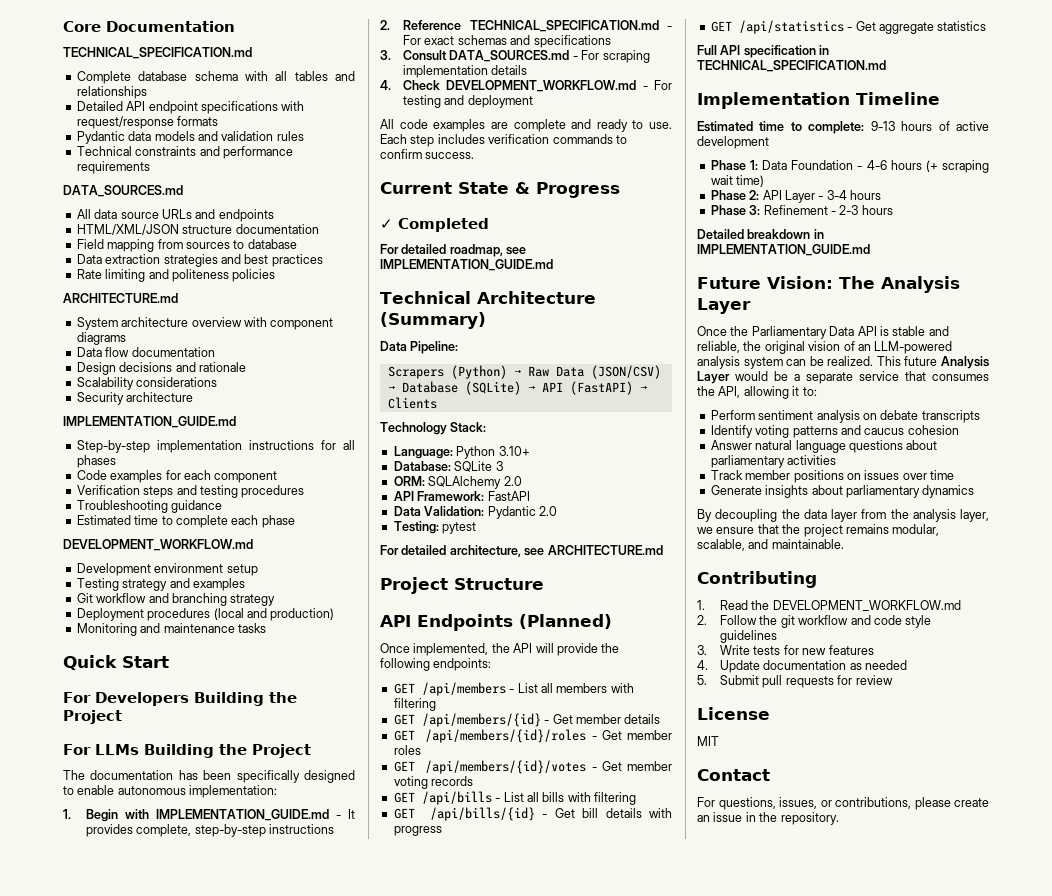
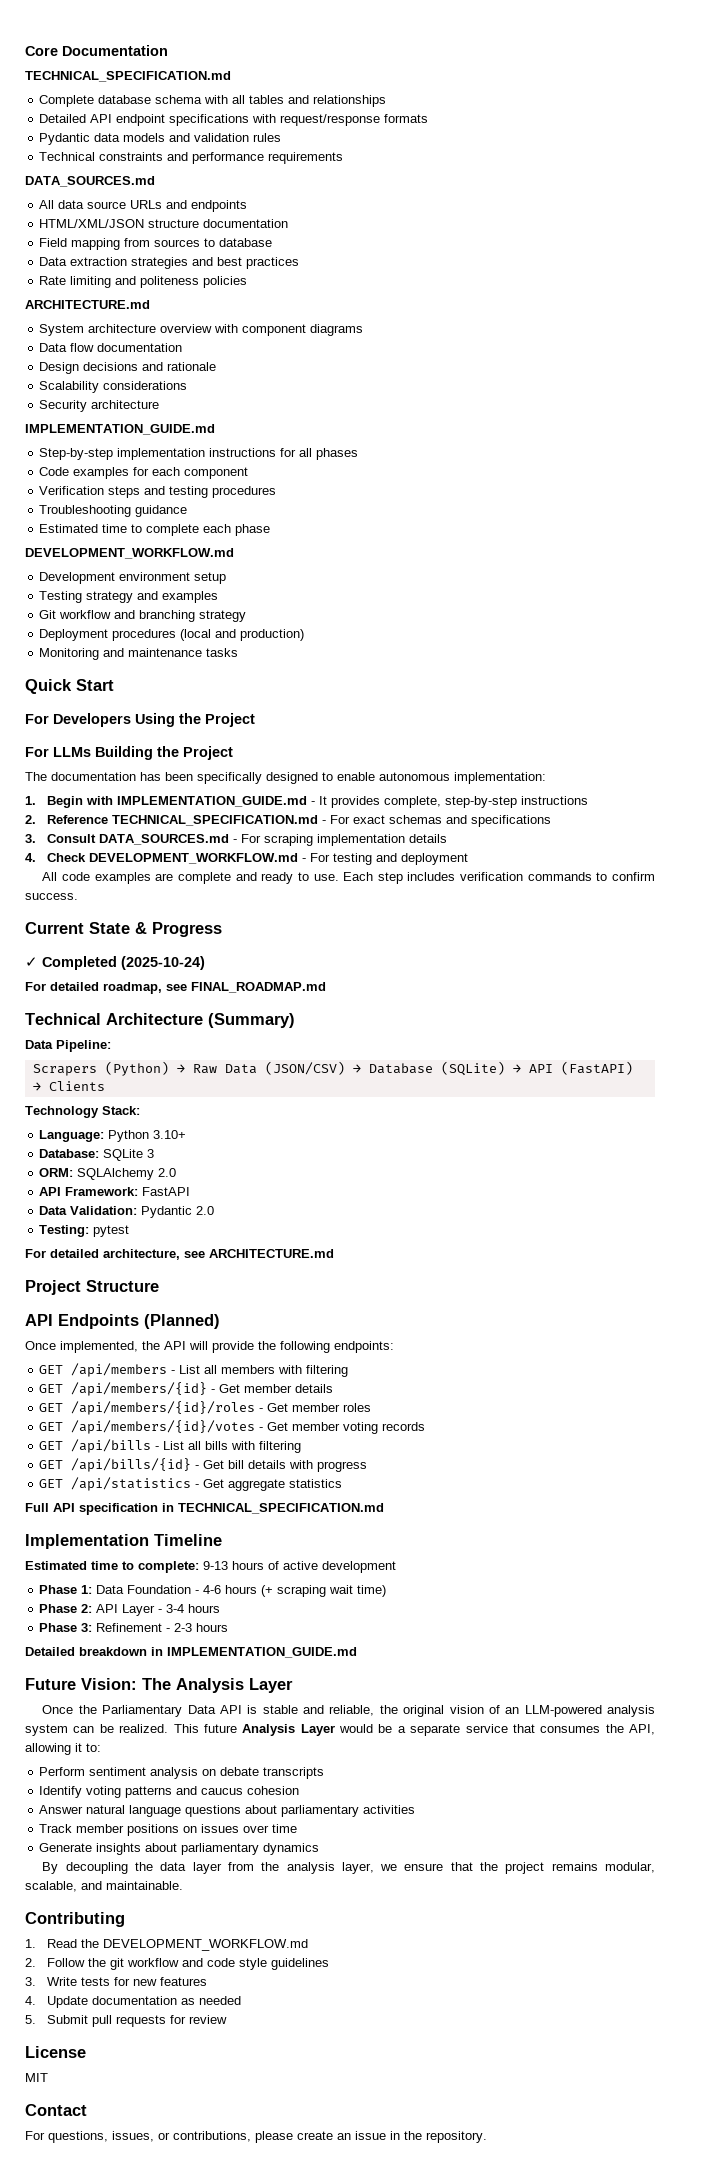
[194,692,264,706] Building -> [135,713,175,727] Using
(489, 225) none -> [121,956,205,970] (2025-10-24)
[380,259,553,271] IMPLEMENTATION_GUIDE.md -> [191,982,326,993] FINAL_ROADMAP.md

